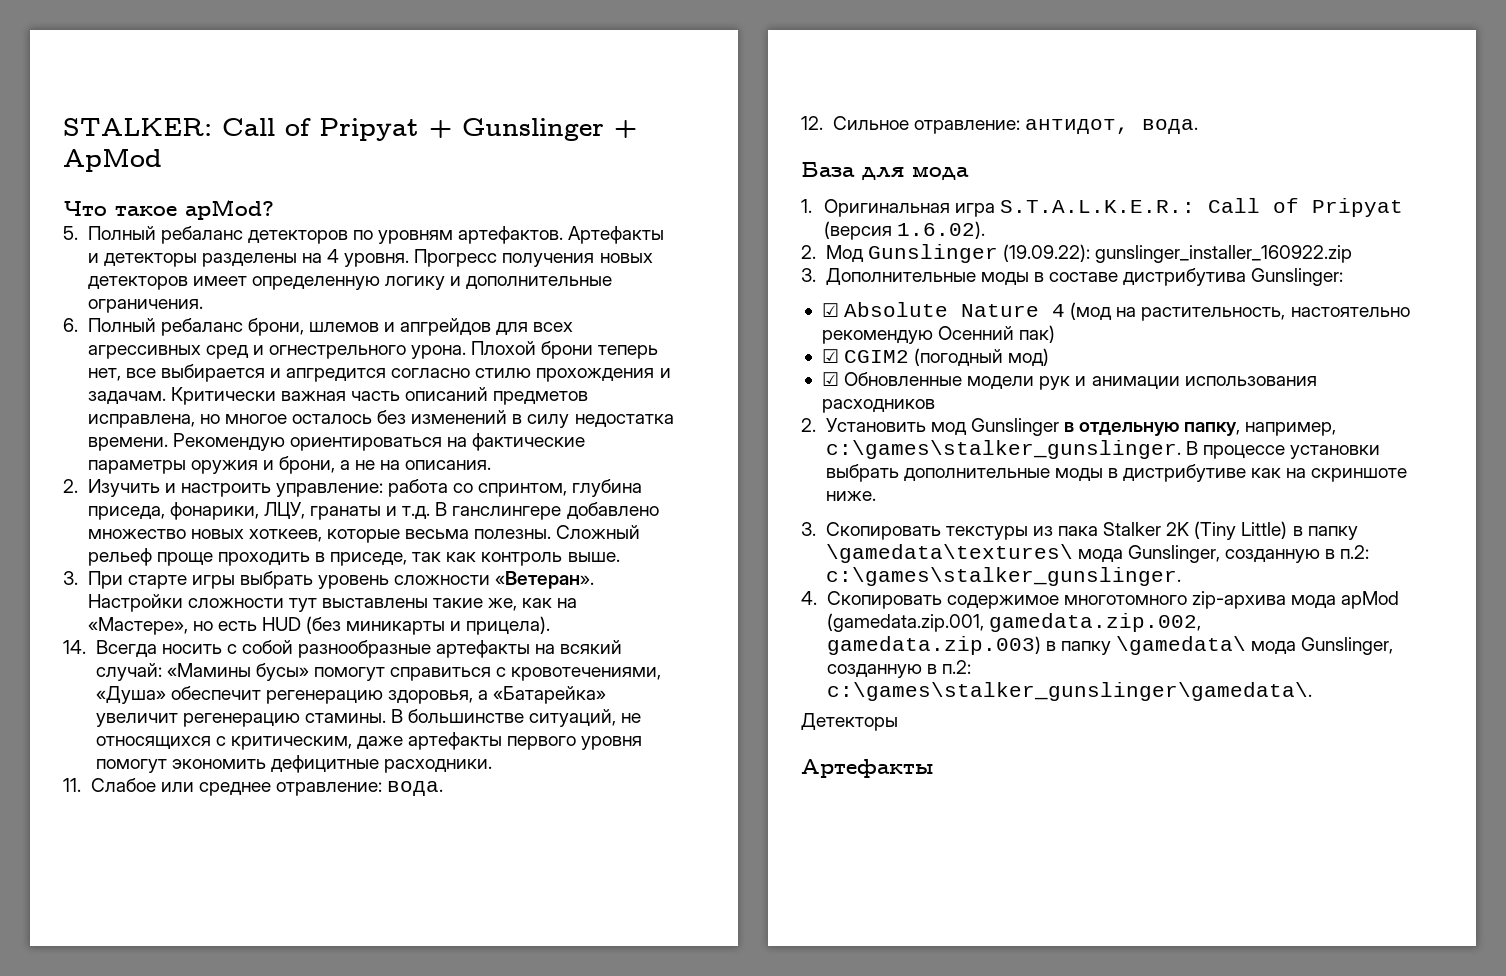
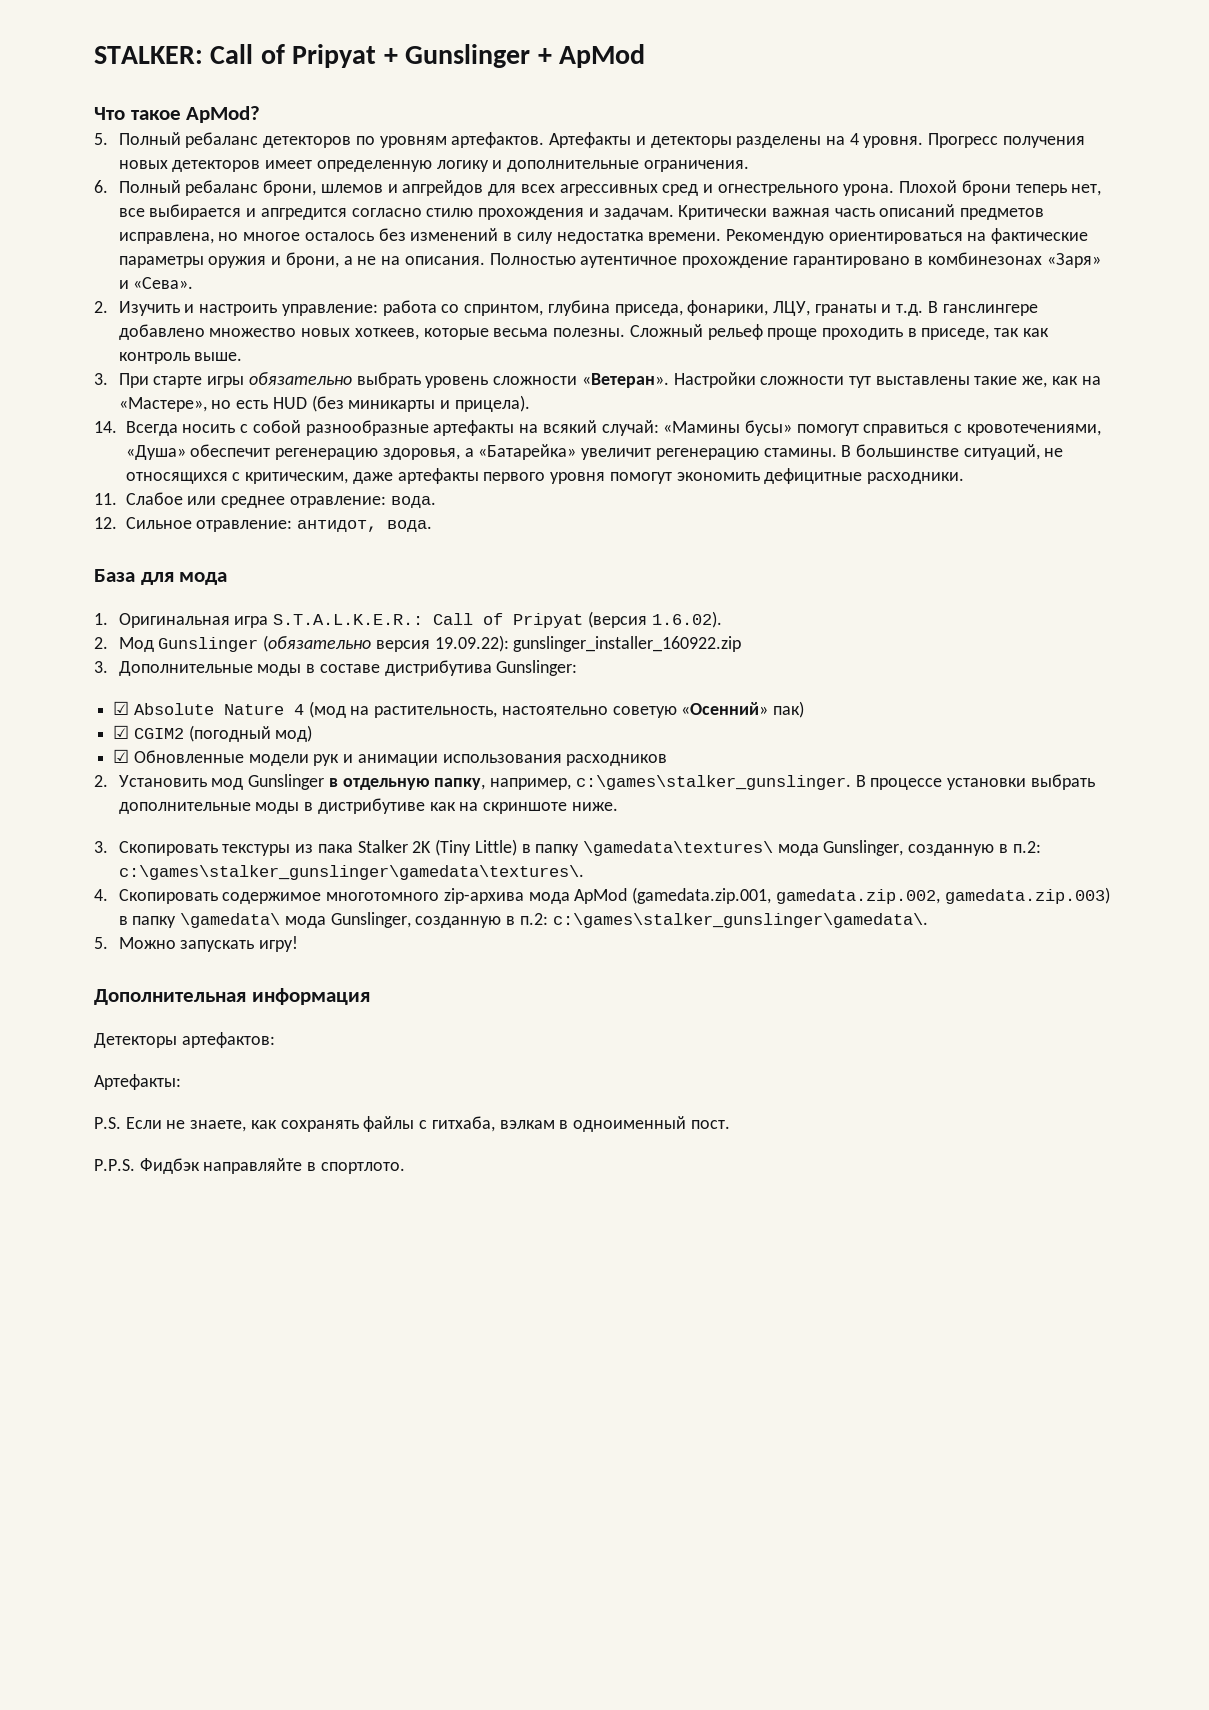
[185,199,274,220] apMod? -> [186,106,261,123] ApMod?
(492, 465) none -> [489,252,1101,268] [118,277,194,289] Полностью аутентичное прохождение гарантировано в комбинезонах «Заря» и «Сева».
(235, 582) none -> [248,372,352,385] обязательно
[1002,244,1090,262] (19.09.22): -> [263,635,509,652] (обязательно версия 19.09.22):
[821,326,1015,344] рекомендую Осенний -> [612,702,769,718] советую «Осенний»
[825,567,1181,586] c:\games\stalker_gunslinger. -> [118,865,584,880] c:\games\stalker_gunslinger\gamedata\textures\.
[1341,591,1400,609] apMod -> [574,888,628,904] ApMod
[801,713,898,731] [801,759,933,778] Детекторы // Артефакты -> [94,936,299,952] [94,988,370,1005] [94,1032,275,1048] [94,1074,181,1090] [94,1116,730,1132] [94,1158,405,1174] 5. Можно запускать игру! // Дополнительная информация // Детекторы артефактов: // Артефакты: // P.S. Если не знаете, как сохранять файлы с гитхаба, вэлкам в одноименный пост. // P.P.S. Фидбэк направляйте в спортлото.

